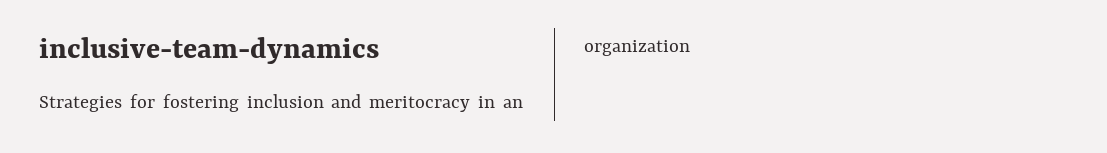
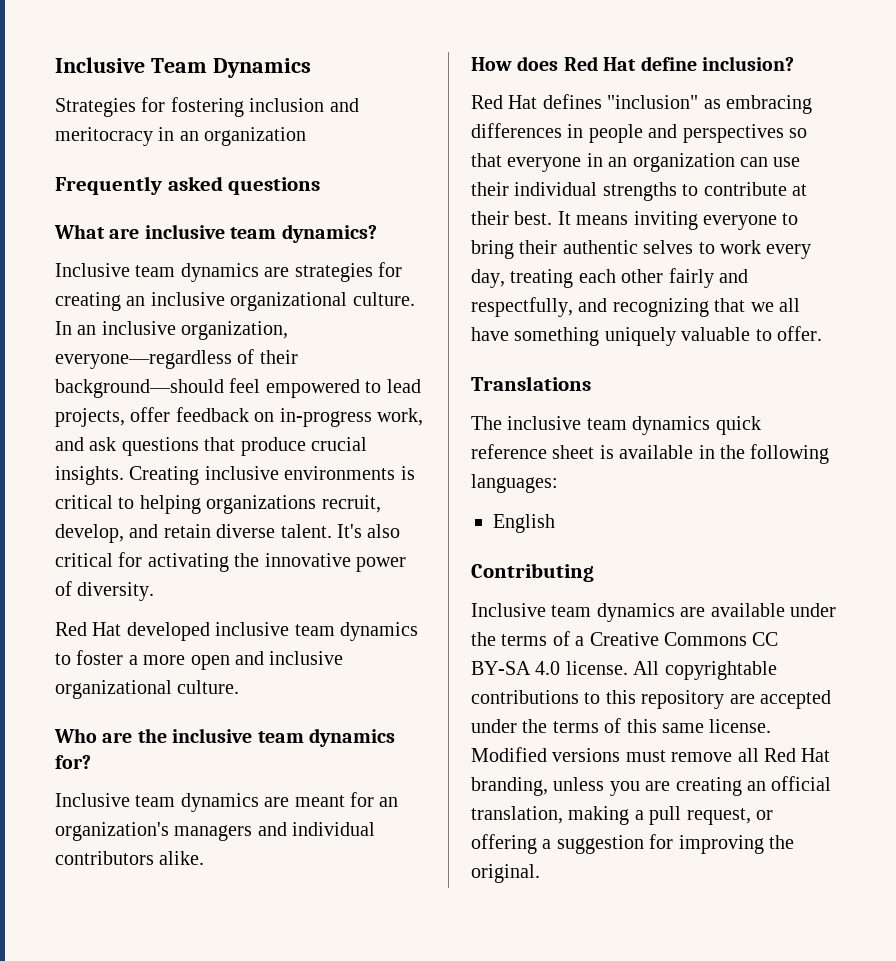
[39,37,379,64] inclusive-team-dynamics -> [55,57,311,78] Inclusive Team Dynamics
(690, 48) none -> [55,176,321,195] [54,224,377,243] [55,262,402,282] [55,292,415,311] [55,321,289,340] [55,349,298,369] [55,378,421,398] [55,407,423,427] [55,437,367,456] [55,466,415,485] [55,495,381,514] [55,524,401,543] [55,552,406,572] [55,581,155,601] [55,622,418,641] [55,650,344,670] [55,680,240,699] [54,728,395,747] [55,755,91,769] [55,792,399,812] [55,822,376,841] [55,851,205,865] [471,56,794,71] [471,94,812,114] [471,123,807,143] [471,153,801,172] [471,182,807,201] [471,211,799,230] [471,240,812,259] [471,268,748,288] [471,297,800,317] [471,326,822,346] [471,376,591,391] [471,416,761,435] [471,444,830,464] [471,474,558,493] [493,514,555,533] [471,563,594,582] [471,603,836,622] [471,631,779,646] [471,661,777,680] [471,690,831,709] [471,718,772,733] [471,747,831,762] [471,776,832,796] [471,806,773,825] [471,834,794,854] [471,864,540,883] // Frequently asked questions // What are inclusive team dynamics? // Inclusive team dynamics are strategies for creating an inclusive organizational culture. In an inclusive organization, everyone—regardless of their background—should feel empowered to lead projects, offer feedback on in-progress work, and ask questions that produce crucial insights. Creating inclusive environments is critical to helping organizations recruit, develop, and retain diverse talent. It's also critical for activating the innovative power of diversity. // Red Hat developed inclusive team dynamics to foster a more open and inclusive organizational culture. // Who are the inclusive team dynamics for? // Inclusive team dynamics are meant for an organization's managers and individual contributors alike. // How does Red Hat define inclusion? // Red Hat defines "inclusion" as embracing differences in people and perspectives so that everyone in an organization can use their individual strengths to contribute at their best. It means inviting everyone to bring their authentic selves to work every day, treating each other fairly and respectfully, and recognizing that we all have something uniquely valuable to offer. // Translations // The inclusive team dynamics quick reference sheet is available in the following languages: // English // Contributing // Inclusive team dynamics are available under the terms of a Creative Commons CC BY-SA 4.0 license. All copyrightable contributions to this repository are accepted under the terms of this same license. Modified versions must remove all Red Hat branding, unless you are creating an official translation, making a pull request, or offering a suggestion for improving the original.

